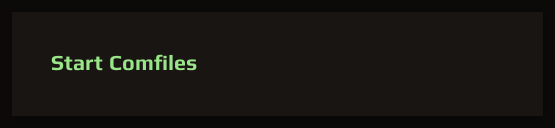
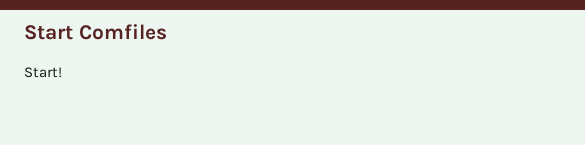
(197, 62) none -> [24,67,62,78] // Start!

